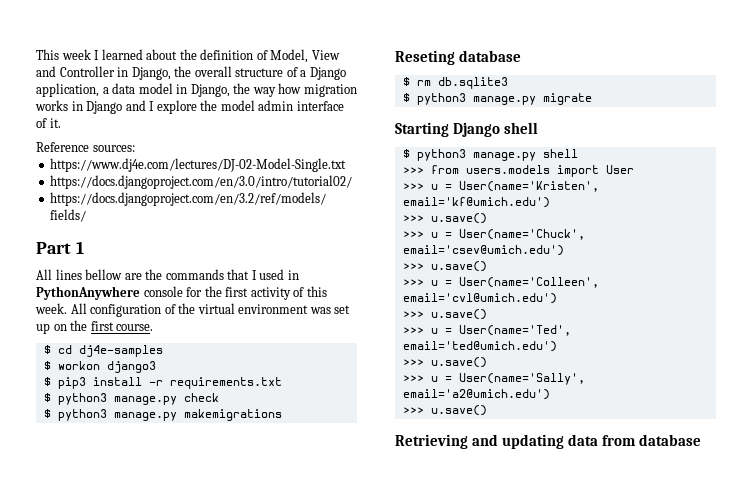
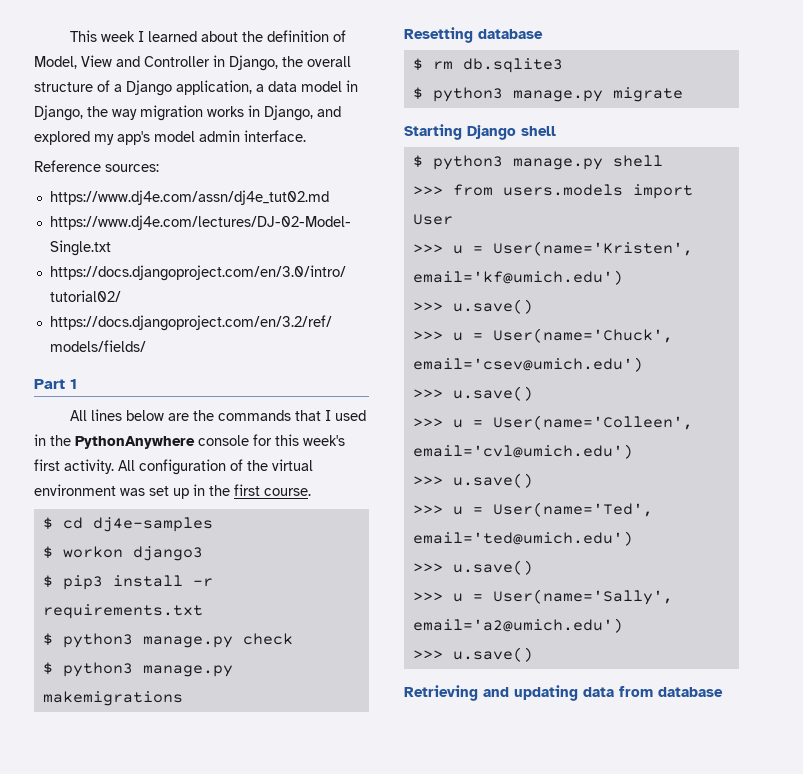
[278,83,302,94] how -> (137, 114) none
[86,100,344,114] [36,118,61,128] Django and I explore the model admin interface of it. -> [264,105,341,121] [34,130,306,145] Django, and explored my app's model admin interface.
(135, 148) none -> [49,190,329,205] // https://www.dj4e.com/assn/dj4e_tut02.md
[85,269,123,280] bellow -> [125,410,164,421] below
(299, 275) none -> [50,435,71,446] the
[204,286,327,300] [35,303,67,314] the first activity of this week. -> [275,434,345,446] [34,459,114,474] this week's first activity.
[53,324,67,331] on -> [193,484,205,496] in
[395,50,455,65] Reseting -> [404,27,473,43] Resetting

